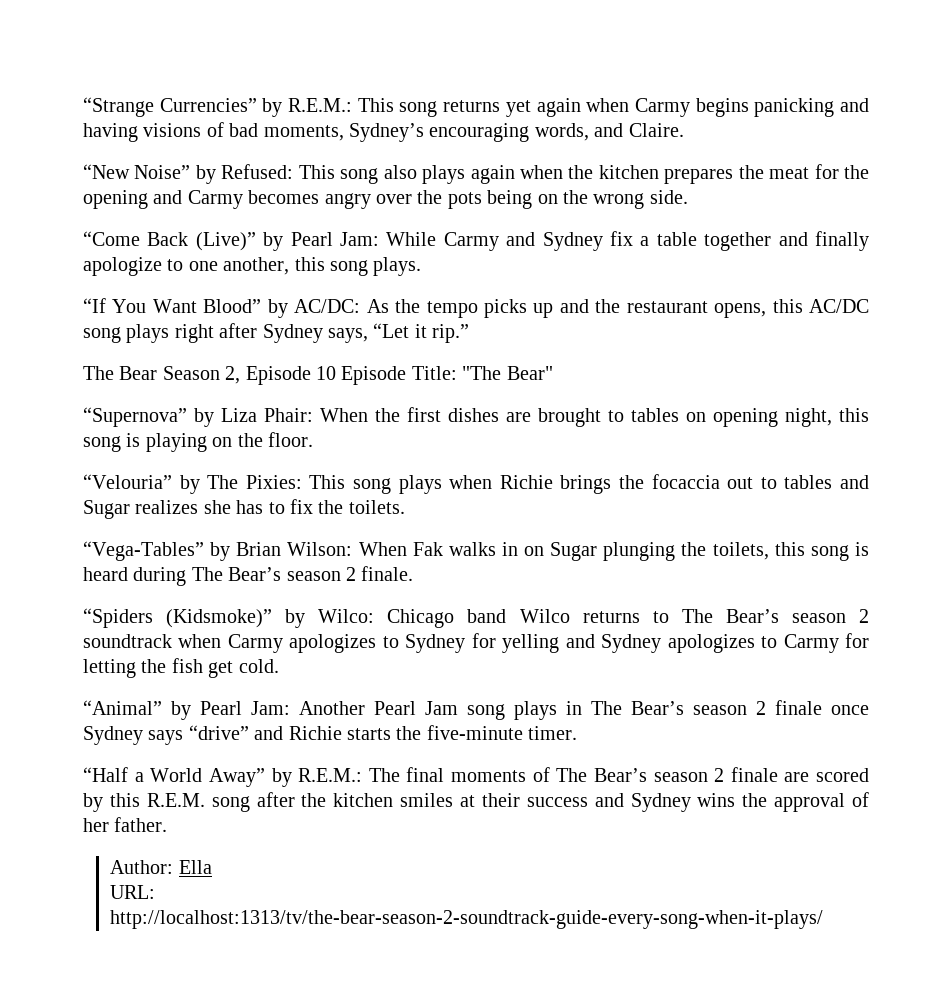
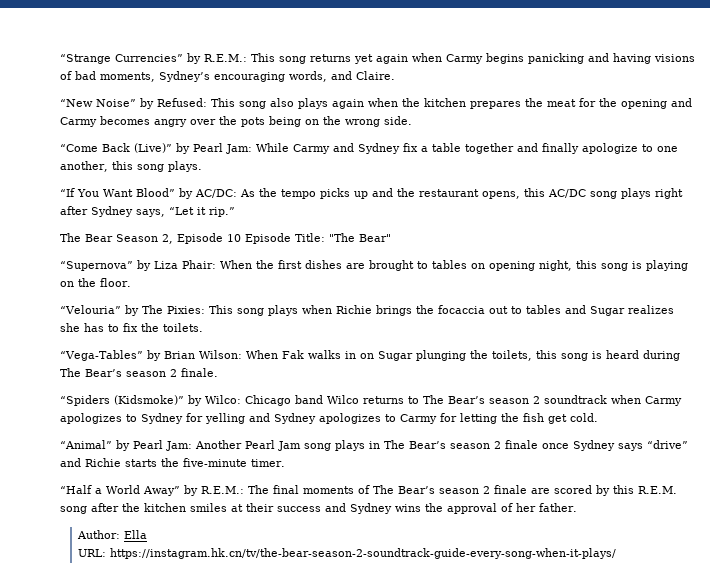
[110,910,824,929] http://localhost:1313/tv/the-bear-season-2-soundtrack-guide-every-song-when-it-plays/ -> [109,548,616,559] https://instagram.hk.cn/tv/the-bear-season-2-soundtrack-guide-every-song-when-it-plays/

